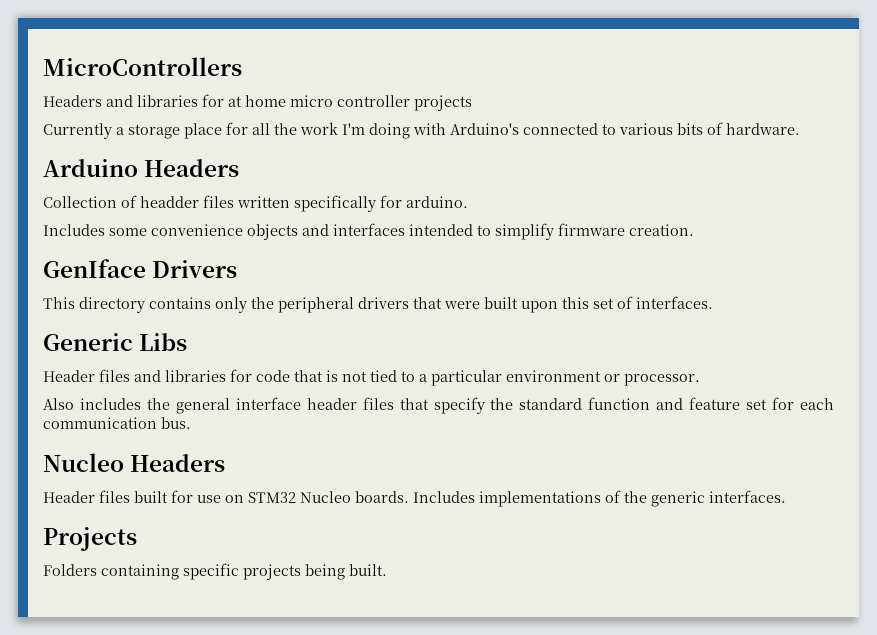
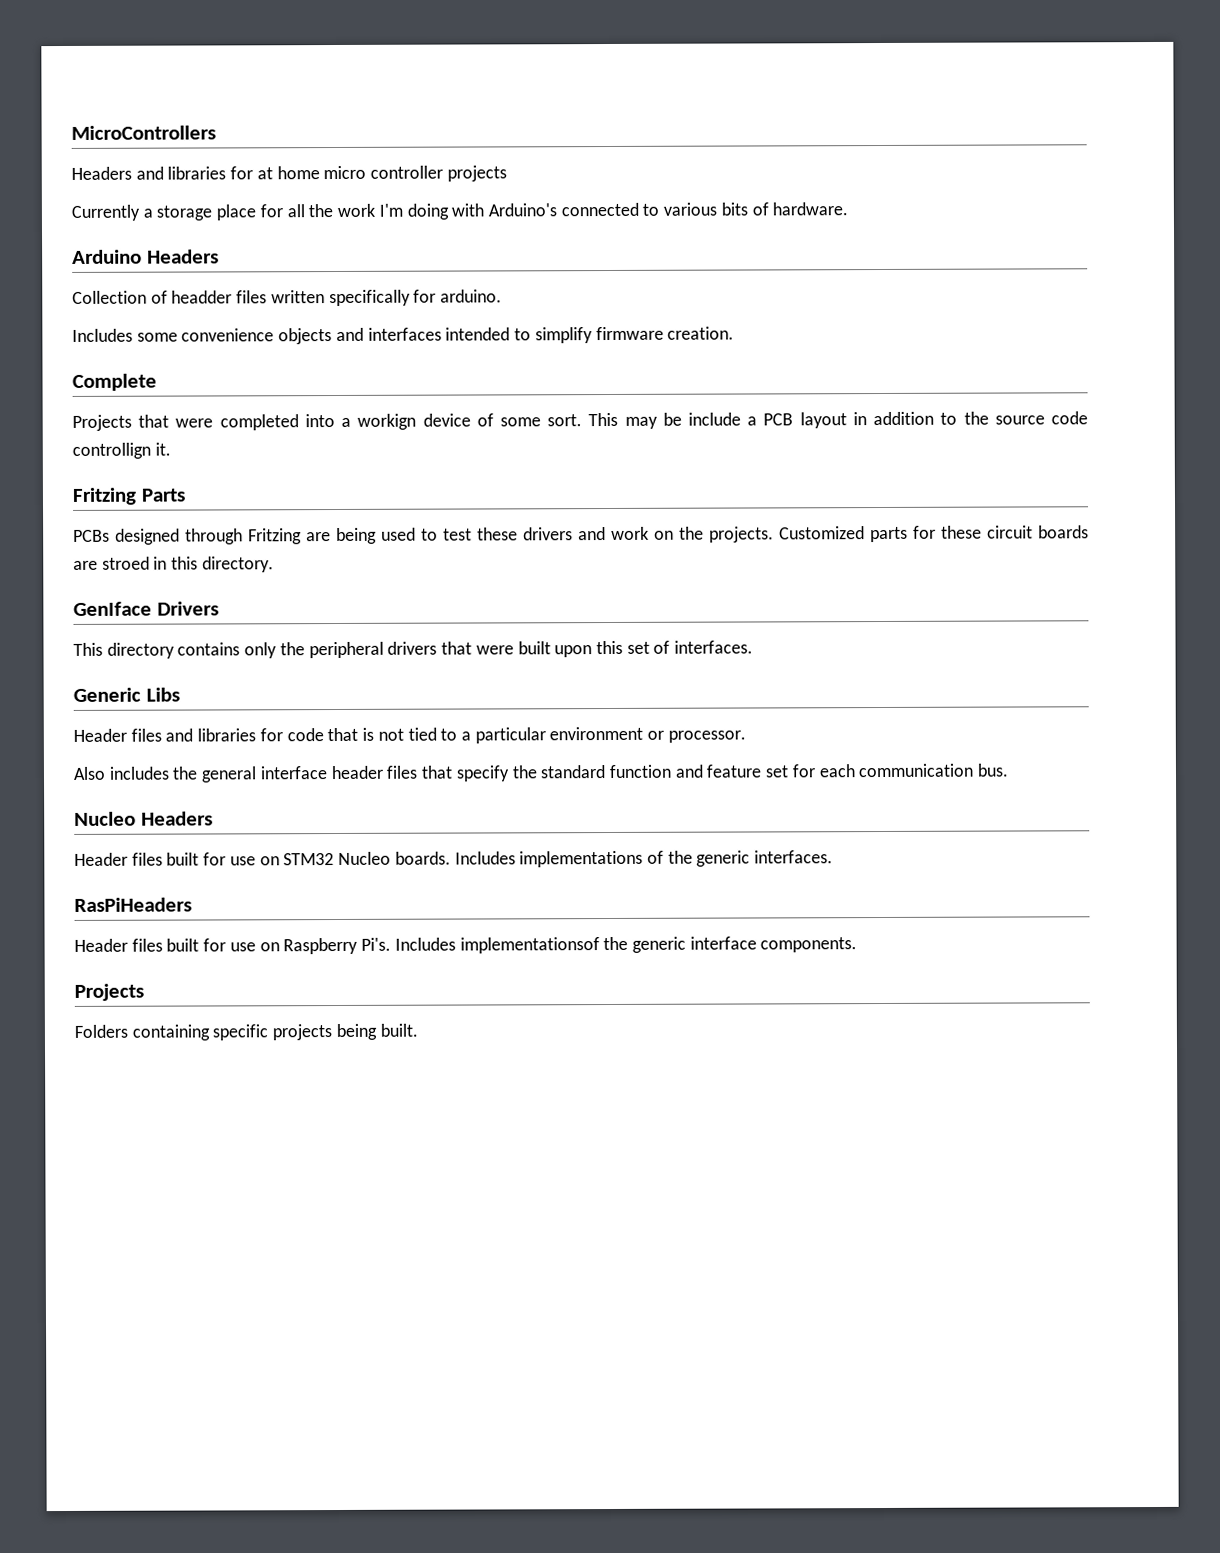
(694, 230) none -> [72,373,157,391] [72,411,1089,431] [72,442,171,459] [72,487,185,505] [73,525,1089,545] [73,556,274,573] // Complete // Projects that were completed into a workign device of some sort. This may be include a PCB layout in addition to the source code controllign it. // Fritzing Parts // PCBs designed through Fritzing are being used to test these drivers and work on the projects. Customized parts for these circuit boards are stroed in this directory.
(786, 496) none -> [74,897,192,912] [74,936,858,955] // RasPiHeaders // Header files built for use on Raspberry Pi's. Includes implementationsof the generic interface components.

